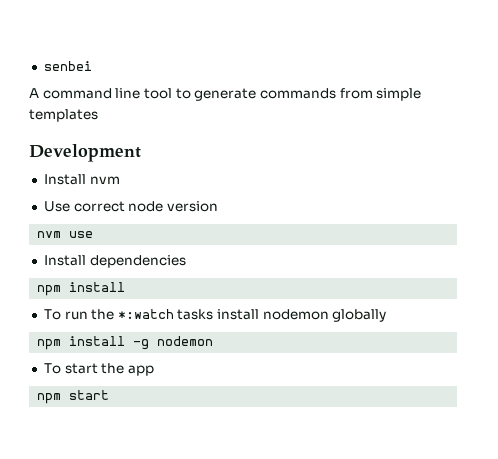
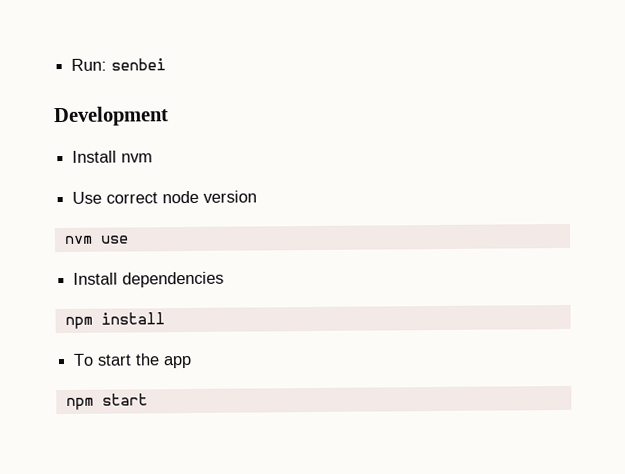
(43, 66) none -> [71,58,108,71] Run:
[29,88,422,101] [29,109,98,122] // A command line tool to generate commands from simple templates -> (167, 64) none
[43,309,387,322] [37,336,214,350] // To run the *:watch tasks install nodemon globally // npm install -g nodemon -> (165, 318) none

